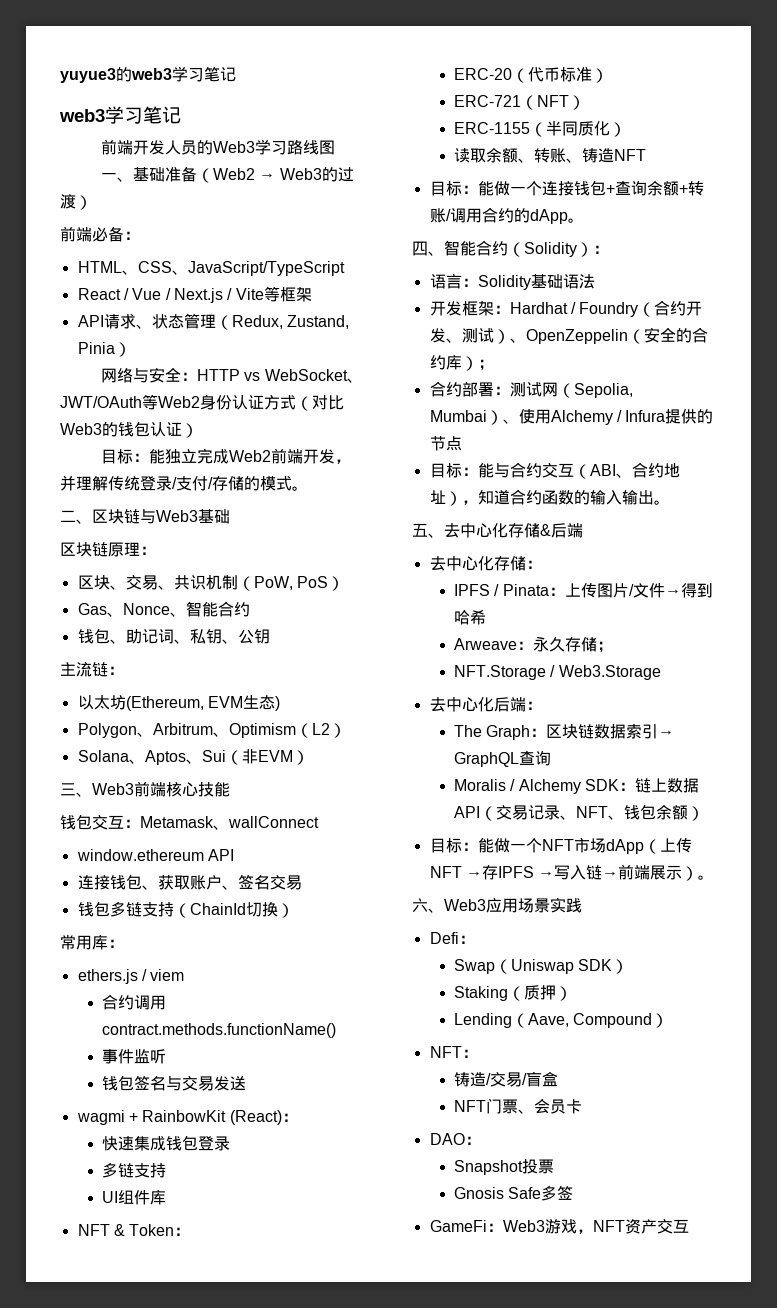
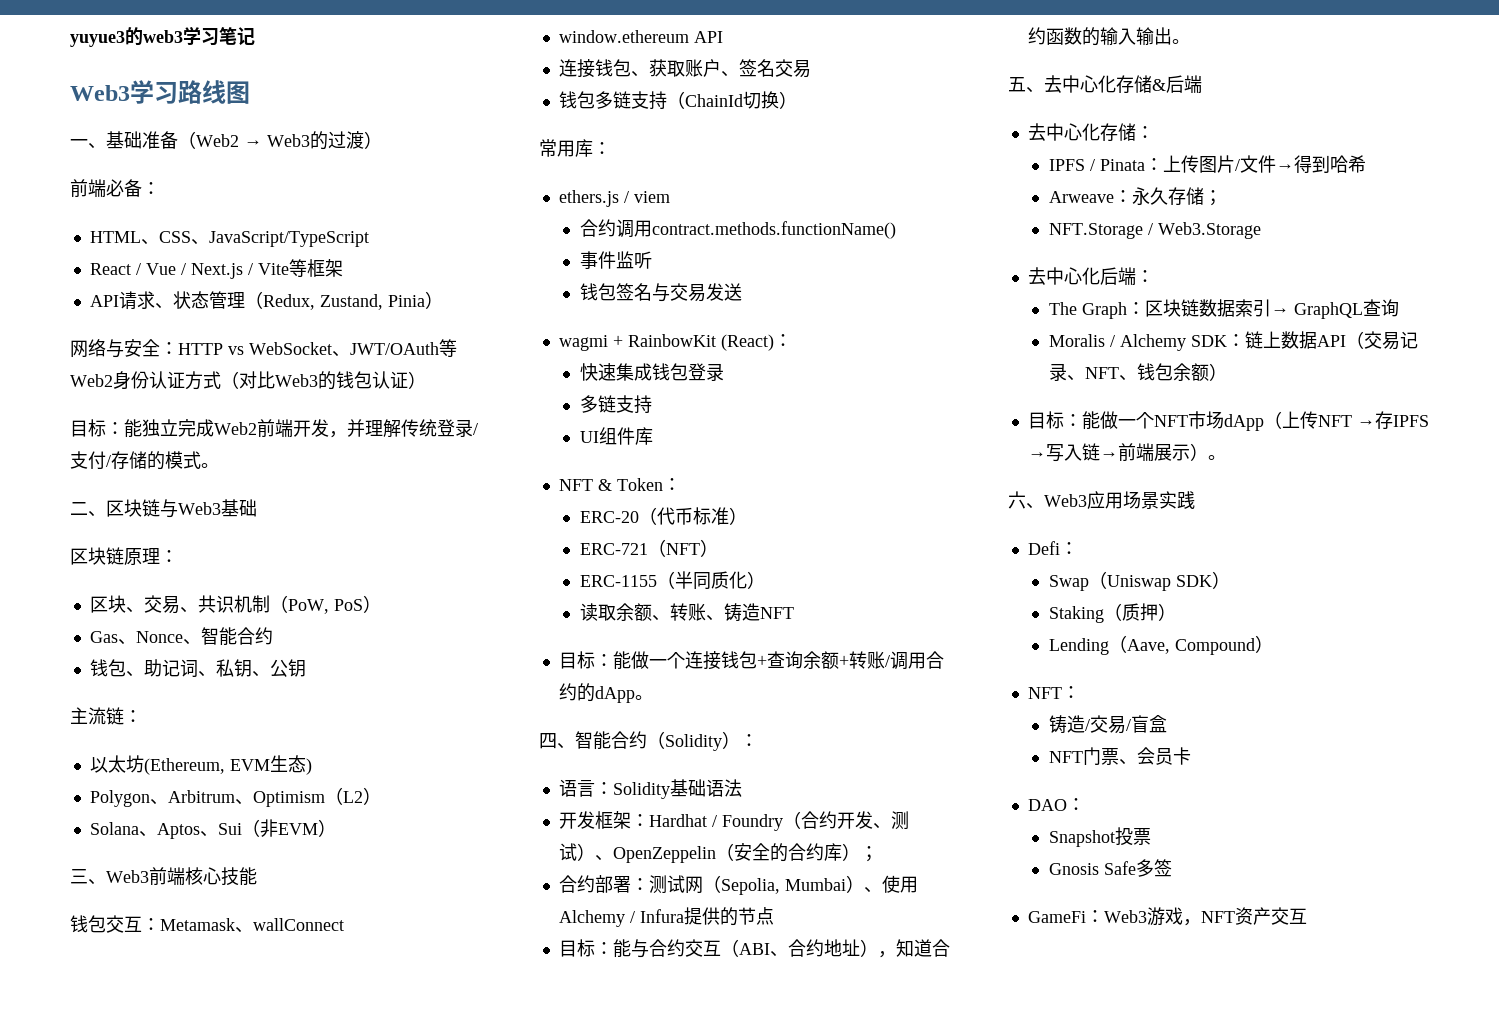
[59,106,181,124] [100,139,213,155] web3学习笔记 // 前端开发人员的 -> (255, 36) none

